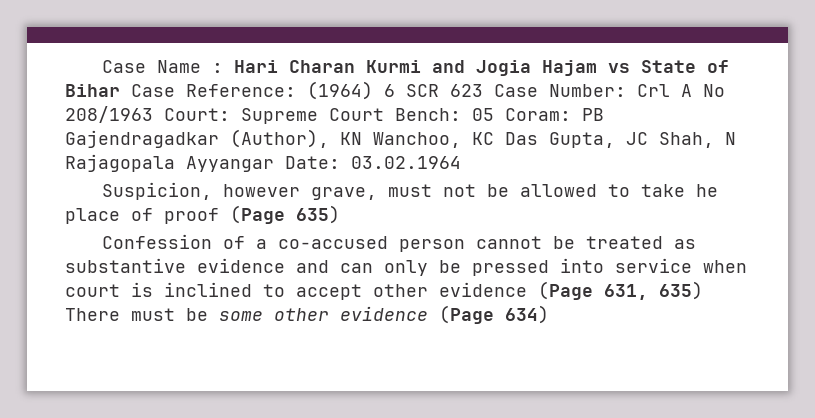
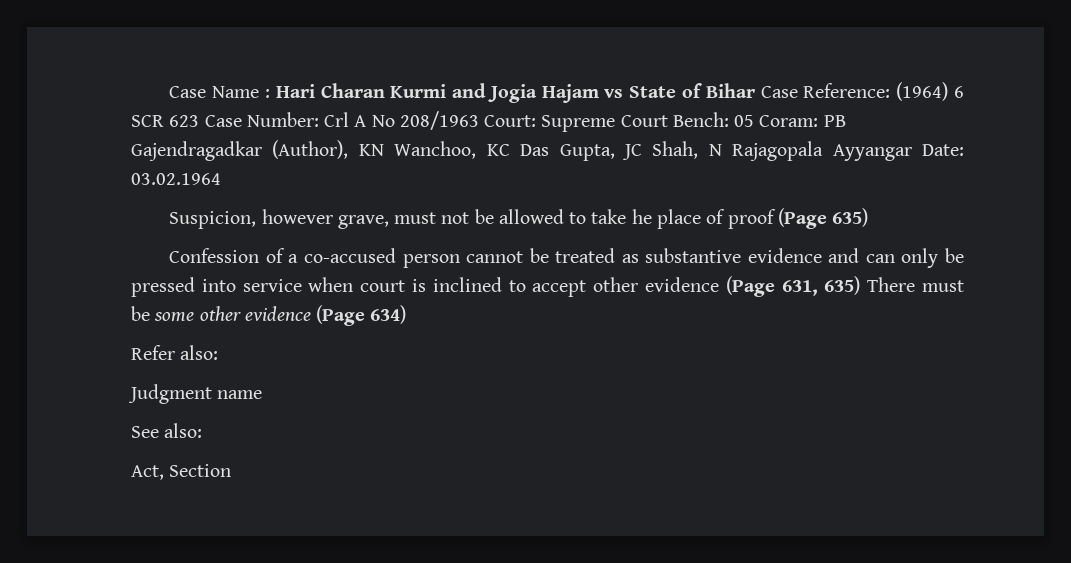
(549, 314) none -> [131,345,219,360] [128,384,263,404] [131,423,203,438] [131,464,232,480] // Refer also: // Judgment name // See also: // Act, Section

